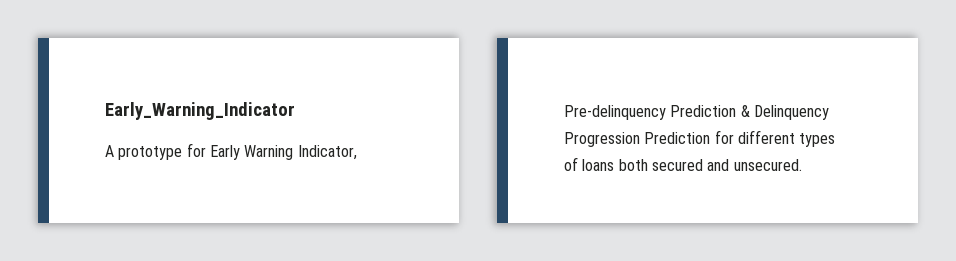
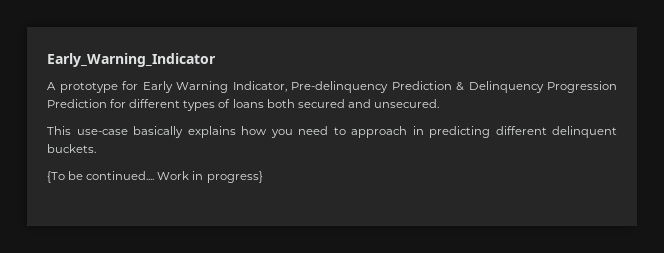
(802, 165) none -> [47,126,617,138] [47,144,96,153] [47,171,263,183] // This use-case basically explains how you need to approach in predicting different delinquent buckets. // {To be continued.... Work in progress}

